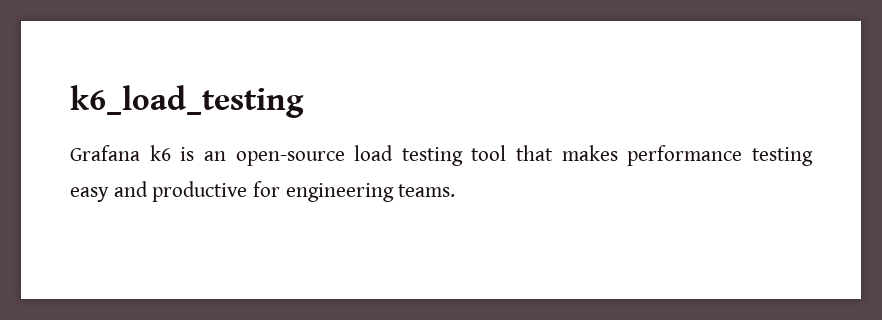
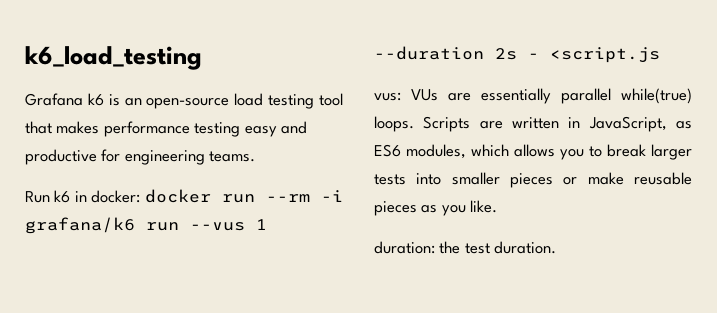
(456, 190) none -> [25,189,343,203] [25,217,267,234] [374,46,660,63] [374,88,692,104] [374,116,692,132] [374,144,692,160] [374,172,692,188] [374,200,498,216] [374,241,557,254] // Run k6 in docker: docker run --rm -i grafana/k6 run --vus 1 --duration 2s - <script.js // vus: VUs are essentially parallel while(true) loops. Scripts are written in JavaScript, as ES6 modules, which allows you to break larger tests into smaller pieces or make reusable pieces as you like. // duration: the test duration.

